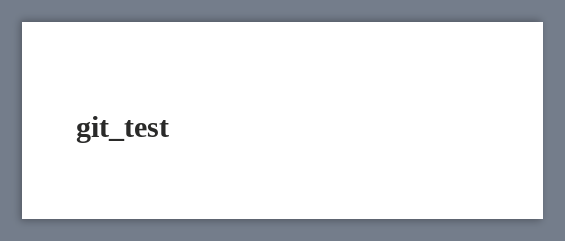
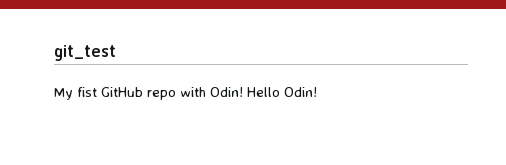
(169, 129) none -> [54,87,317,100] // My fist GitHub repo with Odin! Hello Odin!

